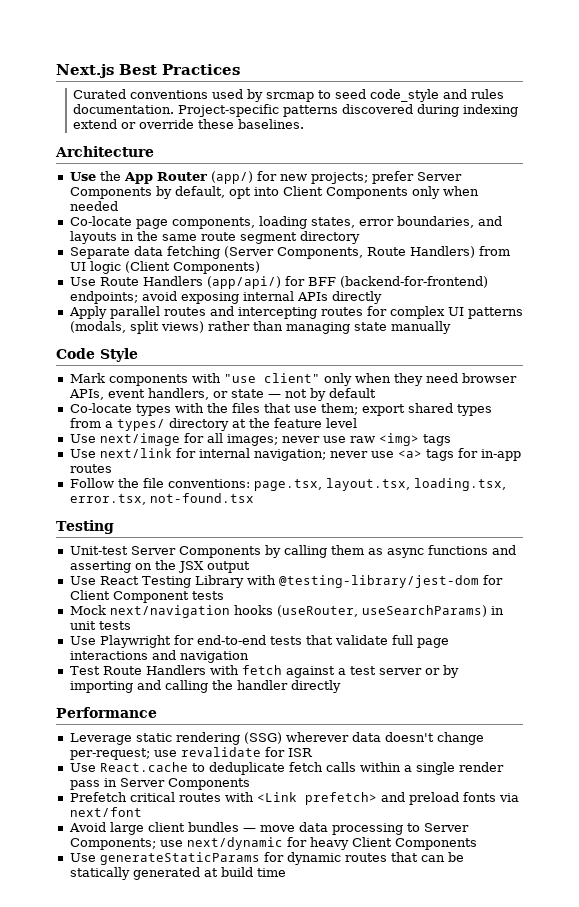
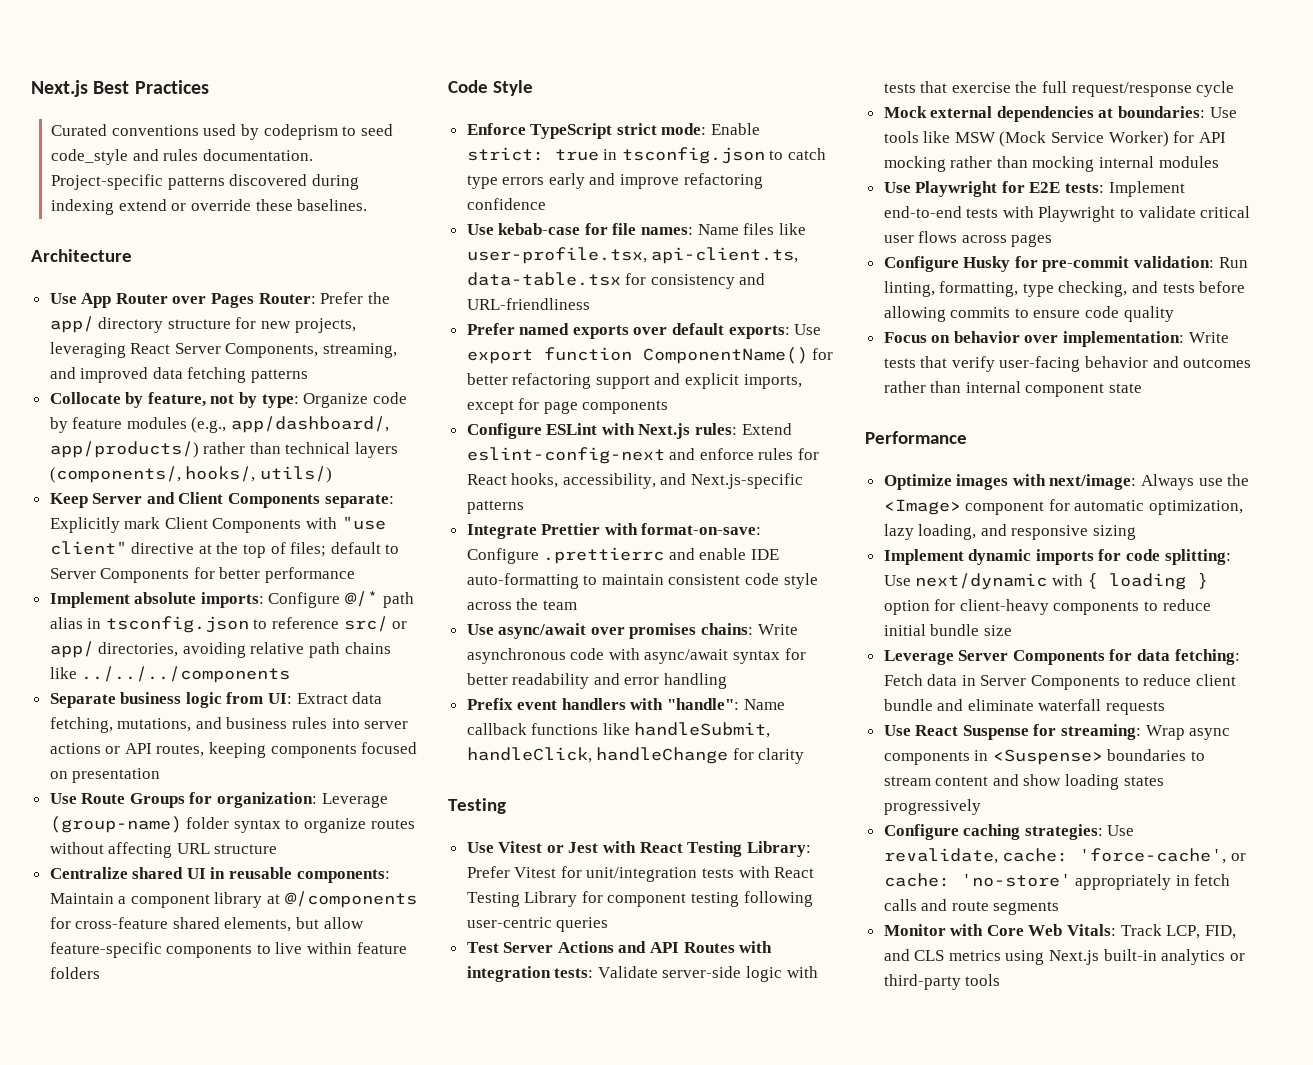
[266,92,315,102] srcmap -> [263,124,338,140] codeprism
[99,171,121,181] the -> (77, 298) none
[210,171,462,184] [69,186,479,199] [69,201,118,211] [69,216,502,229] [69,231,360,244] [69,246,510,259] [69,261,260,274] [69,276,488,289] [69,291,382,304] [68,306,523,319] [69,321,451,334] [56,348,138,362] [69,373,517,386] [68,388,376,401] [69,403,492,416] [69,418,357,431] [69,433,451,446] [69,448,521,461] [69,464,112,473] [69,478,506,491] [69,493,254,505] [56,520,114,534] [69,545,516,558] [69,560,250,573] [69,575,503,588] [69,590,224,603] [69,605,504,618] [69,621,131,630] [69,635,449,648] [69,650,249,663] [69,665,459,678] [69,680,341,693] [56,707,157,718] [69,732,484,745] [69,747,313,760] [69,762,504,775] [69,778,250,790] [69,792,519,805] [69,807,142,817] [68,822,469,835] [69,837,477,850] [69,852,464,865] [69,867,286,880] (app/) for new projects; prefer Server Components by default, opt into Client Components only when needed // Co-locate page components, loading states, error boundaries, and layouts in the same route segment directory // Separate data fetching (Server Components, Route Handlers) from UI logic (Client Components) // Use Route Handlers (app/api/) for BFF (backend-for-frontend) endpoints; avoid exposing internal APIs directly // Apply parallel routes and intercepting routes for complex UI patterns (modals, split views) rather than managing state manually // Code Style // Mark components with "use client" only when they need browser APIs, event handlers, or state — not by default // Co-locate types with the files that use them; export shared types from a types/ directory at the feature level // Use next/image for all images; never use raw <img> tags // Use next/link for internal navigation; never use <a> tags for in-app routes // Follow the file conventions: page.tsx, layout.tsx, loading.tsx, error.tsx, not-found.tsx // Testing // Unit-test Server Components by calling them as async functions and asserting on the JSX output // Use React Testing Library with @testing-library/jest-dom for Client Component tests // Mock next/navigation hooks (useRouter, useSearchParams) in unit tests // Use Playwright for end-to-end tests that validate full page interactions and navigation // Test Route Handlers with fetch against a test server or by importing and calling the handler directly // Performance // Leverage static rendering (SSG) wherever data doesn't change per-request; use revalidate for ISR // Use React.cache to deduplicate fetch calls within a single render pass in Server Components // Prefetch critical routes with <Link prefetch> and preload fonts via next/font // Avoid large client bundles — move data processing to Server Components; use next/dynamic for heavy Client Components // Use generateStaticParams for dynamic routes that can be statically generated at build time -> [172,292,390,308] [49,316,356,333] [49,342,398,358] [49,367,309,383] [49,392,407,408] [49,416,390,433] [49,441,399,458] [49,466,332,483] [49,492,394,508] [49,516,386,533] [49,541,400,558] [49,567,356,583] [49,591,414,608] [49,616,408,633] [49,641,391,658] [49,666,291,683] [49,692,383,708] [49,717,409,733] [49,742,418,758] [49,768,161,783] [49,792,388,808] [49,816,415,833] [49,842,278,858] [49,867,390,883] [49,891,417,908] [49,917,364,932] [49,942,407,958] [49,967,100,979] [448,80,533,96] [466,123,761,139] [466,147,827,164] [466,173,763,189] [466,198,546,210] [466,223,806,235] [466,247,799,264] [466,272,766,289] [466,298,590,310] [466,323,822,339] [466,347,834,364] [466,373,802,389] [466,398,669,414] [466,423,792,439] [466,447,820,464] [466,473,804,489] [466,500,524,514] [466,523,762,539] [466,547,780,564] [466,573,818,589] [466,598,577,610] [466,623,798,639] [466,648,806,664] [466,673,728,689] [466,698,785,710] [466,722,771,738] [466,747,805,764] [448,798,506,814] [466,841,811,857] [466,866,815,882] [466,891,813,907] [466,917,609,932] [466,941,773,953] [466,966,818,982] [883,81,1235,97] [883,106,1237,122] [883,131,1226,147] [883,156,1219,172] [883,181,1185,197] [883,206,1251,222] [883,231,1053,247] [883,256,1248,272] [883,281,1246,297] [883,306,1174,322] [883,331,1229,347] [883,356,1252,372] [883,381,1143,397] [865,431,967,444] [883,474,1250,490] [883,499,1244,515] [883,524,1137,540] [883,549,1231,565] [883,573,1209,590] [883,599,1211,615] [883,624,1012,636] [883,649,1240,665] [883,674,1236,690] [883,699,1166,715] [883,724,1231,740] [883,749,1206,765] [883,774,1164,790] [883,799,981,815] [883,824,1135,840] [883,848,1246,864] [883,873,1231,890] [883,899,1060,915] [883,924,1236,939] [883,949,1245,965] [883,974,1001,990] over Pages Router: Prefer the app/ directory structure for new projects, leveraging React Server Components, streaming, and improved data fetching patterns // Collocate by feature, not by type: Organize code by feature modules (e.g., app/dashboard/, app/products/) rather than technical layers (components/, hooks/, utils/) // Keep Server and Client Components separate: Explicitly mark Client Components with "use client" directive at the top of files; default to Server Components for better performance // Implement absolute imports: Configure @/* path alias in tsconfig.json to reference src/ or app/ directories, avoiding relative path chains like ../../../components // Separate business logic from UI: Extract data fetching, mutations, and business rules into server actions or API routes, keeping components focused on presentation // Use Route Groups for organization: Leverage (group-name) folder syntax to organize routes without affecting URL structure // Centralize shared UI in reusable components: Maintain a component library at @/components for cross-feature shared elements, but allow feature-specific components to live within feature folders // Code Style // Enforce TypeScript strict mode: Enable strict: true in tsconfig.json to catch type errors early and improve refactoring confidence // Use kebab-case for file names: Name files like user-profile.tsx, api-client.ts, data-table.tsx for consistency and URL-friendliness // Prefer named exports over default exports: Use export function ComponentName() for better refactoring support and explicit imports, except for page components // Configure ESLint with Next.js rules: Extend eslint-config-next and enforce rules for React hooks, accessibility, and Next.js-specific patterns // Integrate Prettier with format-on-save: Configure .prettierrc and enable IDE auto-formatting to maintain consistent code style across the team // Use async/await over promises chains: Write asynchronous code with async/await syntax for better readability and error handling // Prefix event handlers with "handle": Name callback functions like handleSubmit, handleClick, handleChange for clarity // Testing // Use Vitest or Jest with React Testing Library: Prefer Vitest for unit/integration tests with React Testing Library for component testing following user-centric queries // Test Server Actions and API Routes with integration tests: Validate server-side logic with tests that exercise the full request/response cycle // Mock external dependencies at boundaries: Use tools like MSW (Mock Service Worker) for API mocking rather than mocking internal modules // Use Playwright for E2E tests: Implement end-to-end tests with Playwright to validate critical user flows across pages // Configure Husky for pre-commit validation: Run linting, formatting, type checking, and tests before allowing commits to ensure code quality // Focus on behavior over implementation: Write tests that verify user-facing behavior and outcomes rather than internal component state // Performance // Optimize images with next/image: Always use the <Image> component for automatic optimization, lazy loading, and responsive sizing // Implement dynamic imports for code splitting: Use next/dynamic with { loading } option for client-heavy components to reduce initial bundle size // Leverage Server Components for data fetching: Fetch data in Server Components to reduce client bundle and eliminate waterfall requests // Use React Suspense for streaming: Wrap async components in <Suspense> boundaries to stream content and show loading states progressively // Configure caching strategies: Use revalidate, cache: 'force-cache', or cache: 'no-store' appropriately in fetch calls and route segments // Monitor with Core Web Vitals: Track LCP, FID, and CLS metrics using Next.js built-in analytics or third-party tools

